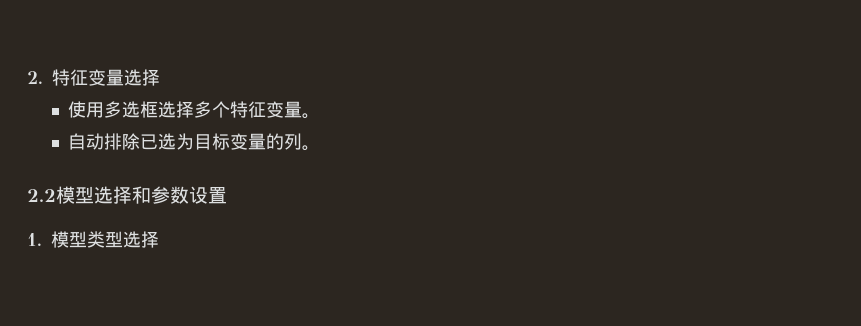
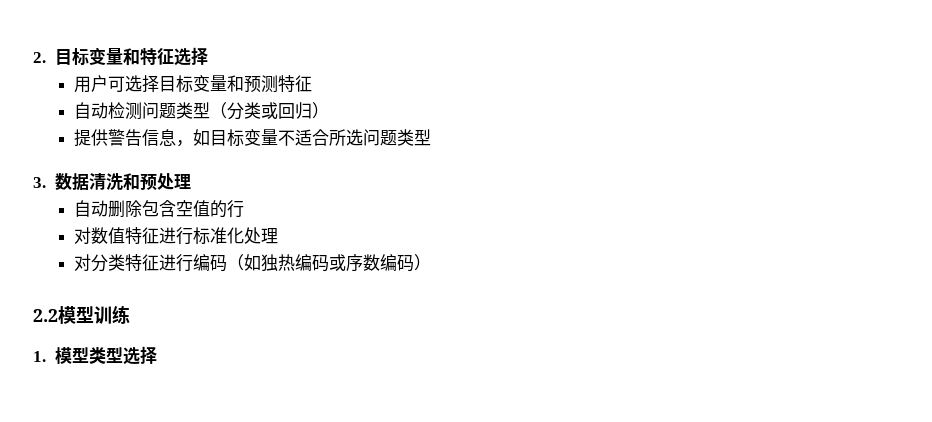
[52,69,160,86] [68,101,321,119] [68,133,321,151] 特征变量选择 // 使用多选框选择多个特征变量。 // 自动排除已选为目标变量的列。 -> [55,47,209,66] [73,75,312,93] [73,102,329,120] [73,129,431,147] [33,173,192,191] [73,200,244,218] [73,227,278,245] [73,254,431,272] 目标变量和特征选择 // 用户可选择目标变量和预测特征 // 自动检测问题类型（分类或回归） // 提供警告信息，如目标变量不适合所选问题类型 // 3.数据清洗和预处理 // 自动删除包含空值的行 // 对数值特征进行标准化处理 // 对分类特征进行编码（如独热编码或序数编码）
[94,186,227,204] 选择和参数设置 -> [94,305,130,324] 训练

